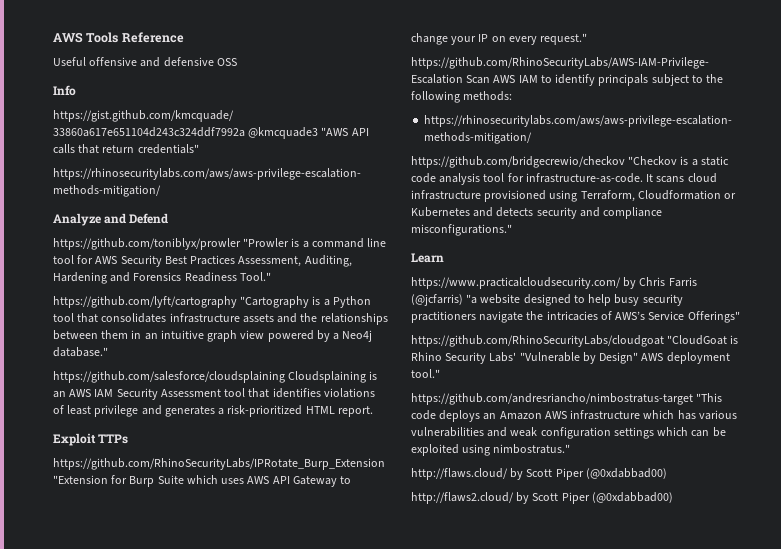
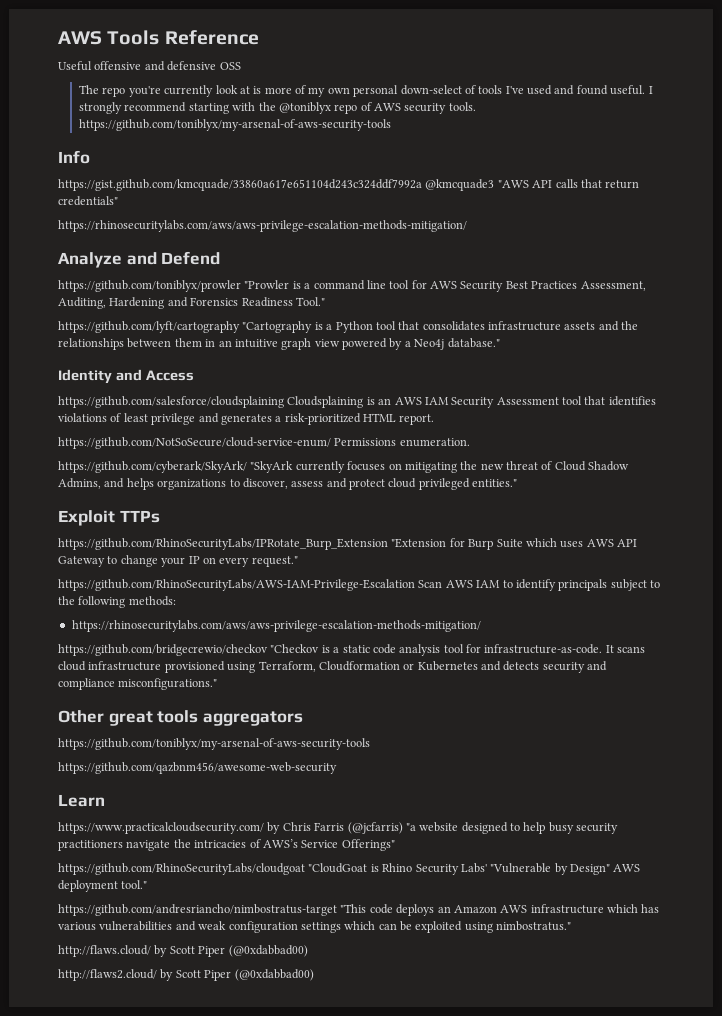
(237, 62) none -> [79,85,653,97] [79,102,476,114] [79,119,392,131] // The repo you're currently look at is more of my own personal down-select of tools I've used and found useful. I strongly recommend starting with the @toniblyx repo of AWS security tools. https://github.com/toniblyx/my-arsenal-of-aws-security-tools
(108, 352) none -> [58,369,194,384] // Identity and Access
(373, 411) none -> [58,437,470,449] [58,461,630,473] [58,478,518,490] // https://github.com/NotSoSecure/cloud-service-enum/ Permissions enumeration. // https://github.com/cyberark/SkyArk/ "SkyArk currently focuses on mitigating the new threat of Cloud Shadow Admins, and helps organizations to discover, assess and protect cloud privileged entities."
(512, 230) none -> [58,710,303,726] [58,738,370,750] [58,762,337,774] // Other great tools aggregators // https://github.com/toniblyx/my-arsenal-of-aws-security-tools // https://github.com/qazbnm456/awesome-web-security

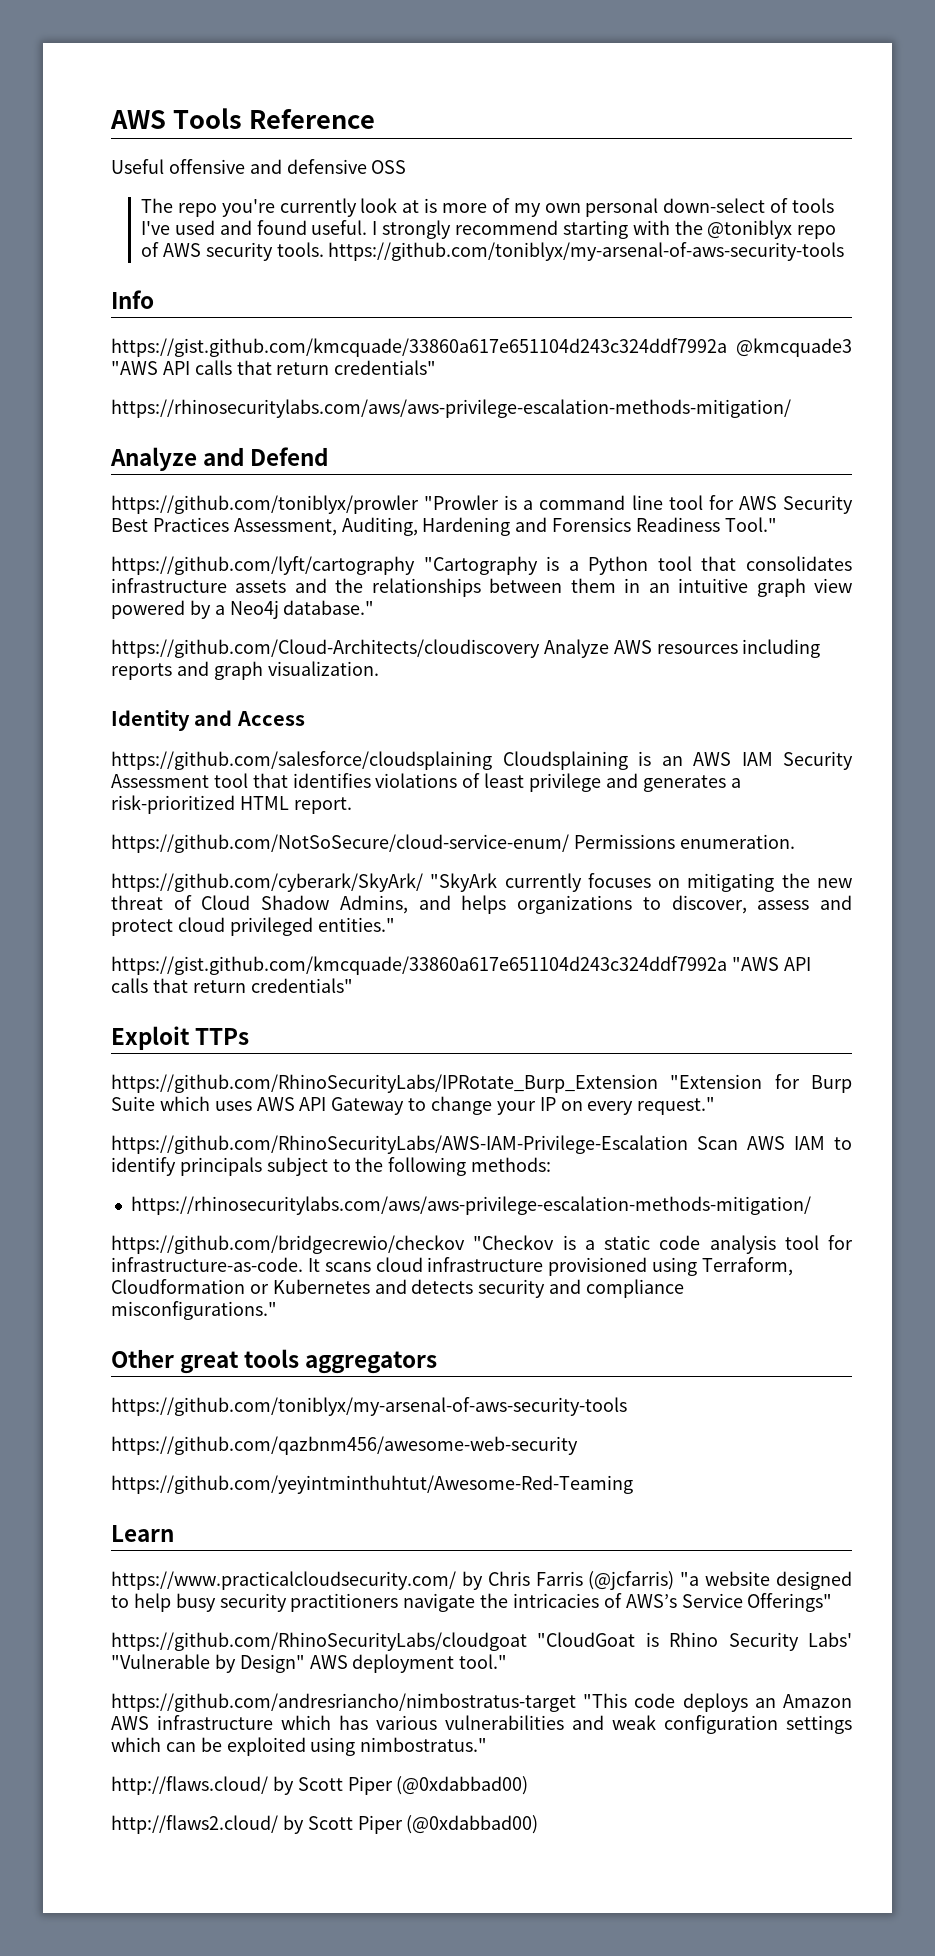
(500, 343) none -> [111,639,821,658] [111,661,379,680] // https://github.com/Cloud-Architects/cloudiscovery Analyze AWS resources including reports and graph visualization.
(518, 483) none -> [111,956,811,975] [111,978,353,993] // https://gist.github.com/kmcquade/33860a617e651104d243c324ddf7992a "AWS API calls that return credentials"
(337, 768) none -> [111,1475,633,1494] // https://github.com/yeyintminthuhtut/Awesome-Red-Teaming

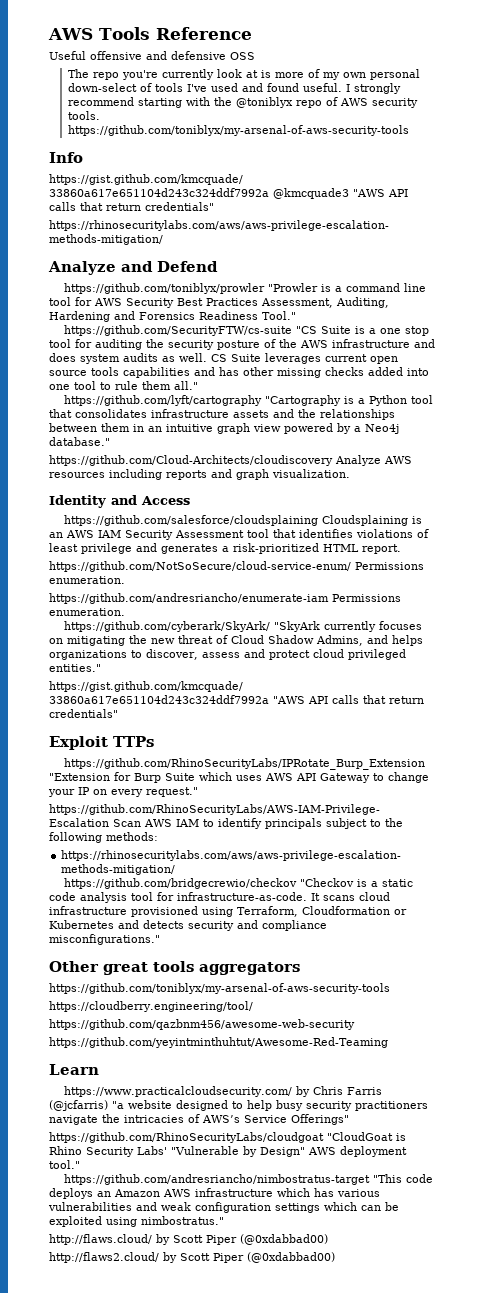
(777, 524) none -> [64,325,430,336] [49,339,435,350] [49,353,398,364] [49,367,429,378] [49,381,198,390] // https://github.com/SecurityFTW/cs-suite "CS Suite is a one stop tool for auditing the security posture of the AWS infrastructure and does system audits as well. CS Suite leverages current open source tools capabilities and has other missing checks added into one tool to rule them all."
(795, 841) none -> [49,593,401,604] [49,608,125,616] // https://github.com/andresriancho/enumerate-iam Permissions enumeration.
(627, 1406) none -> [49,1001,253,1012] // https://cloudberry.engineering/tool/

